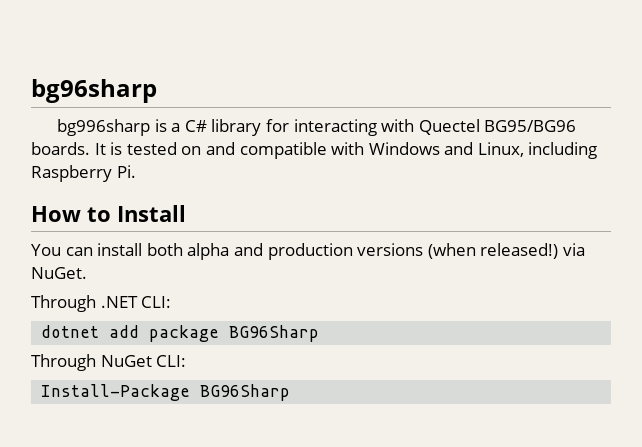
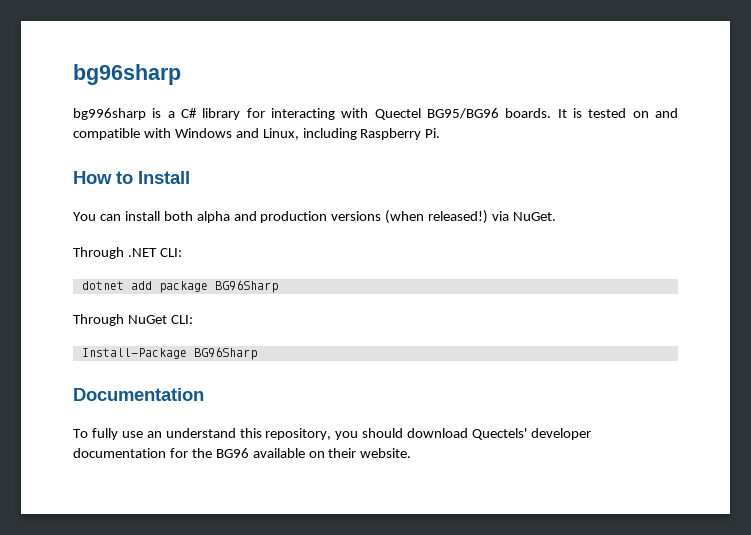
(291, 392) none -> [73,388,204,401] [73,428,592,440] [73,448,412,458] // Documentation // To fully use an understand this repository, you should download Quectels' developer documentation for the BG96 available on their website.

